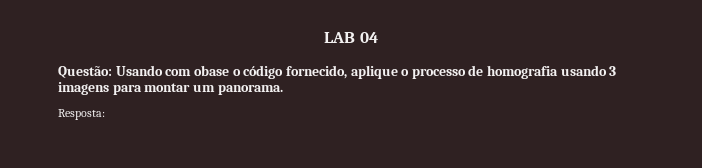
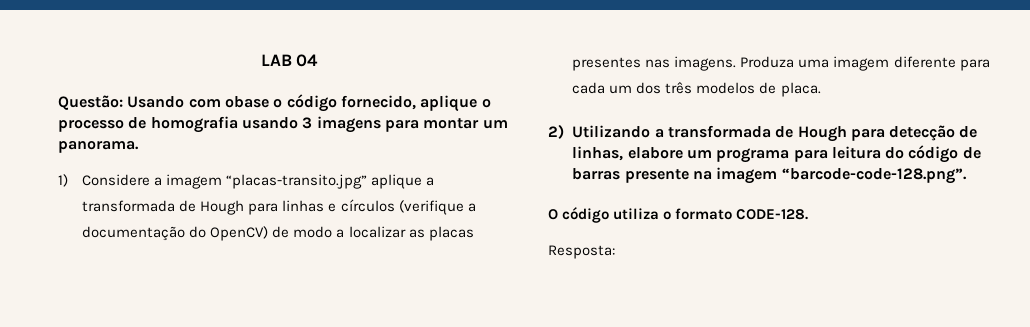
(283, 89) none -> [58,174,435,189] [82,199,476,215] [82,226,474,241] [572,56,990,71] [572,82,821,97] [548,124,978,142] [572,145,981,163] [572,167,967,184] [548,207,809,223] // 1) Considere a imagem “placas-transito.jpg” aplique a transformada de Hough para linhas e círculos (verifique a documentação do OpenCV) de modo a localizar as placas presentes nas imagens. Produza uma imagem diferente para cada um dos três modelos de placa. // 2) Utilizando a transformada de Hough para detecção de linhas, elabore um programa para leitura do código de barras presente na imagem “barcode-code-128.png”. // O código utiliza o formato CODE-128.

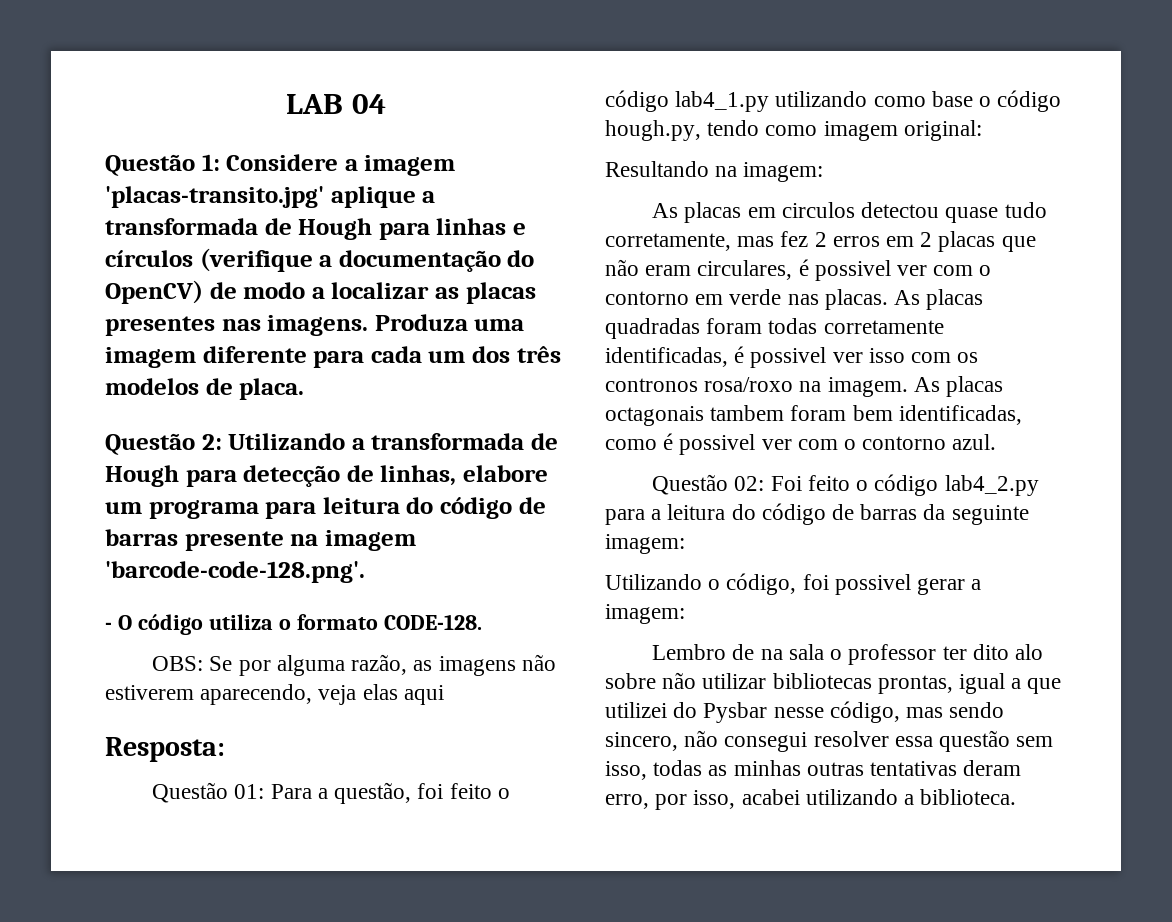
[58,94,491,112] [58,116,508,133] [58,141,139,153] [58,174,68,187] Questão: Usando com obase o código fornecido, aplique o processo de homografia usando 3 imagens para montar um panorama. // 1) -> [105,154,220,176] Questão 1:
[226,174,368,189] “placas-transito.jpg” -> [105,186,324,208] 'placas-transito.jpg'
[548,124,564,139] 2) -> [105,433,222,455] Questão 2:
[781,168,967,184] “barcode-code-128.png”. // -> [105,561,365,583] [105,622,112,630] 'barcode-code-128.png'. // -
[548,245,615,259] Resposta: -> [152,654,556,676] [105,684,444,705] [105,737,225,762] [152,782,510,804] [605,90,1062,112] [605,120,982,141] [605,161,824,182] [652,202,1047,223] [605,231,1036,252] [605,259,992,281] [605,289,984,310] [605,318,944,339] [605,346,979,368] [605,376,1004,397] [605,405,1022,426] [605,433,997,455] [652,474,1039,496] [605,503,1029,525] [605,534,685,554] [605,573,982,595] [605,604,685,624] [652,644,1043,665] [605,672,1062,694] [605,701,1005,723] [605,730,1054,752] [605,760,1022,780] [605,789,1017,810] OBS: Se por alguma razão, as imagens não estiverem aparecendo, veja elas aqui // Resposta: // Questão 01: Para a questão, foi feito o código lab4_1.py utilizando como base o código hough.py, tendo como imagem original: // Resultando na imagem: // As placas em circulos detectou quase tudo corretamente, mas fez 2 erros em 2 placas que não eram circulares, é possivel ver com o contorno em verde nas placas. As placas quadradas foram todas corretamente identificadas, é possivel ver isso com os contronos rosa/roxo na imagem. As placas octagonais tambem foram bem identificadas, como é possivel ver com o contorno azul. // Questão 02: Foi feito o código lab4_2.py para a leitura do código de barras da seguinte imagem: // Utilizando o código, foi possivel gerar a imagem: // Lembro de na sala o professor ter dito alo sobre não utilizar bibliotecas prontas, igual a que utilizei do Pysbar nesse código, mas sendo sincero, não consegui resolver essa questão sem isso, todas as minhas outras tentativas deram erro, por isso, acabei utilizando a biblioteca.

